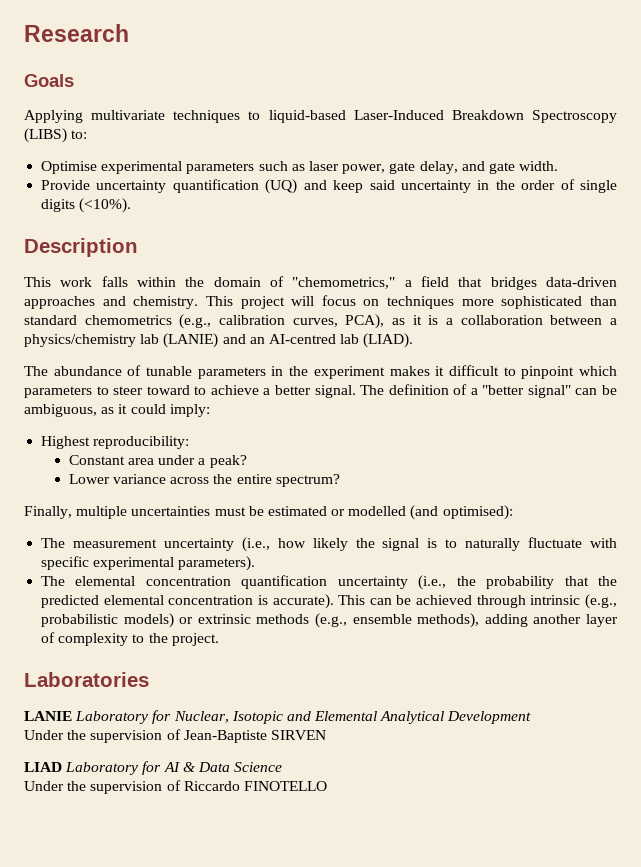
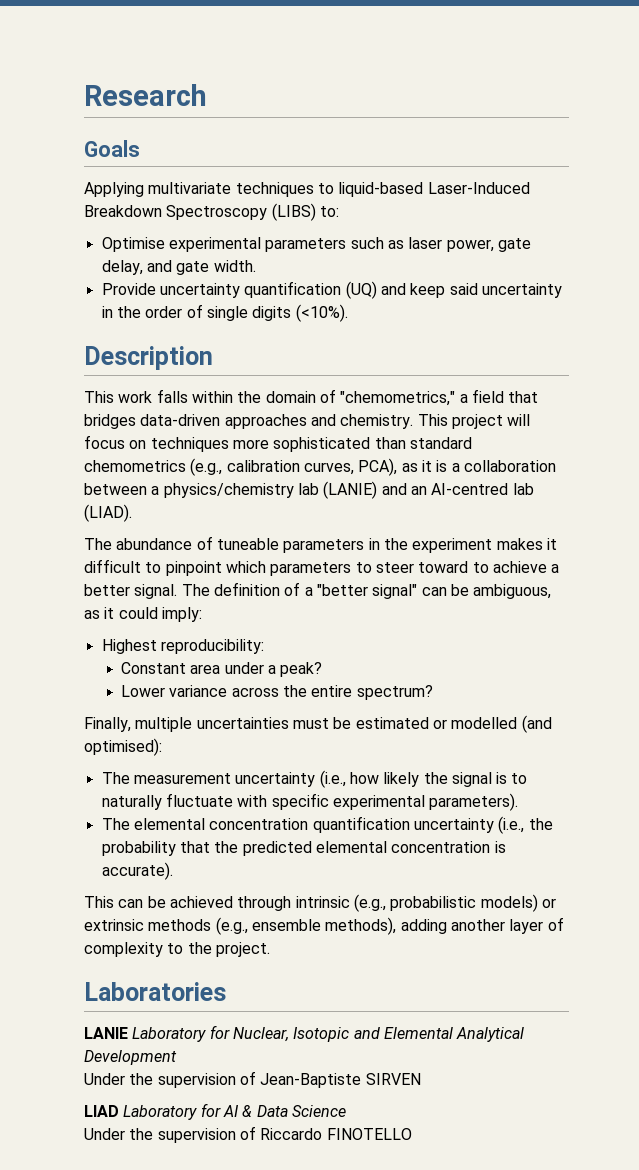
[146,366,193,376] tunable -> [216,538,279,550] tuneable
(334, 601) none -> (173, 871) //

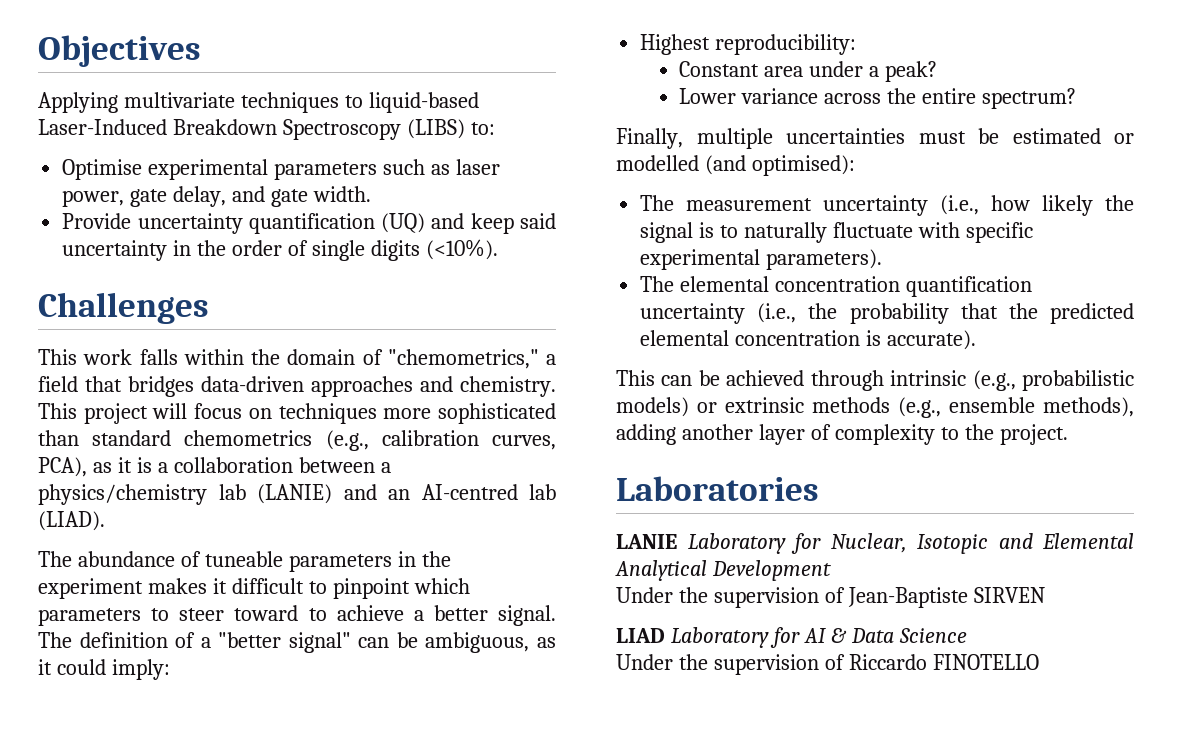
[84,84,207,106] [84,140,140,157] Research // Goals -> [38,35,201,67] Objectives
[84,346,213,370] Description -> [38,292,209,324] Challenges

